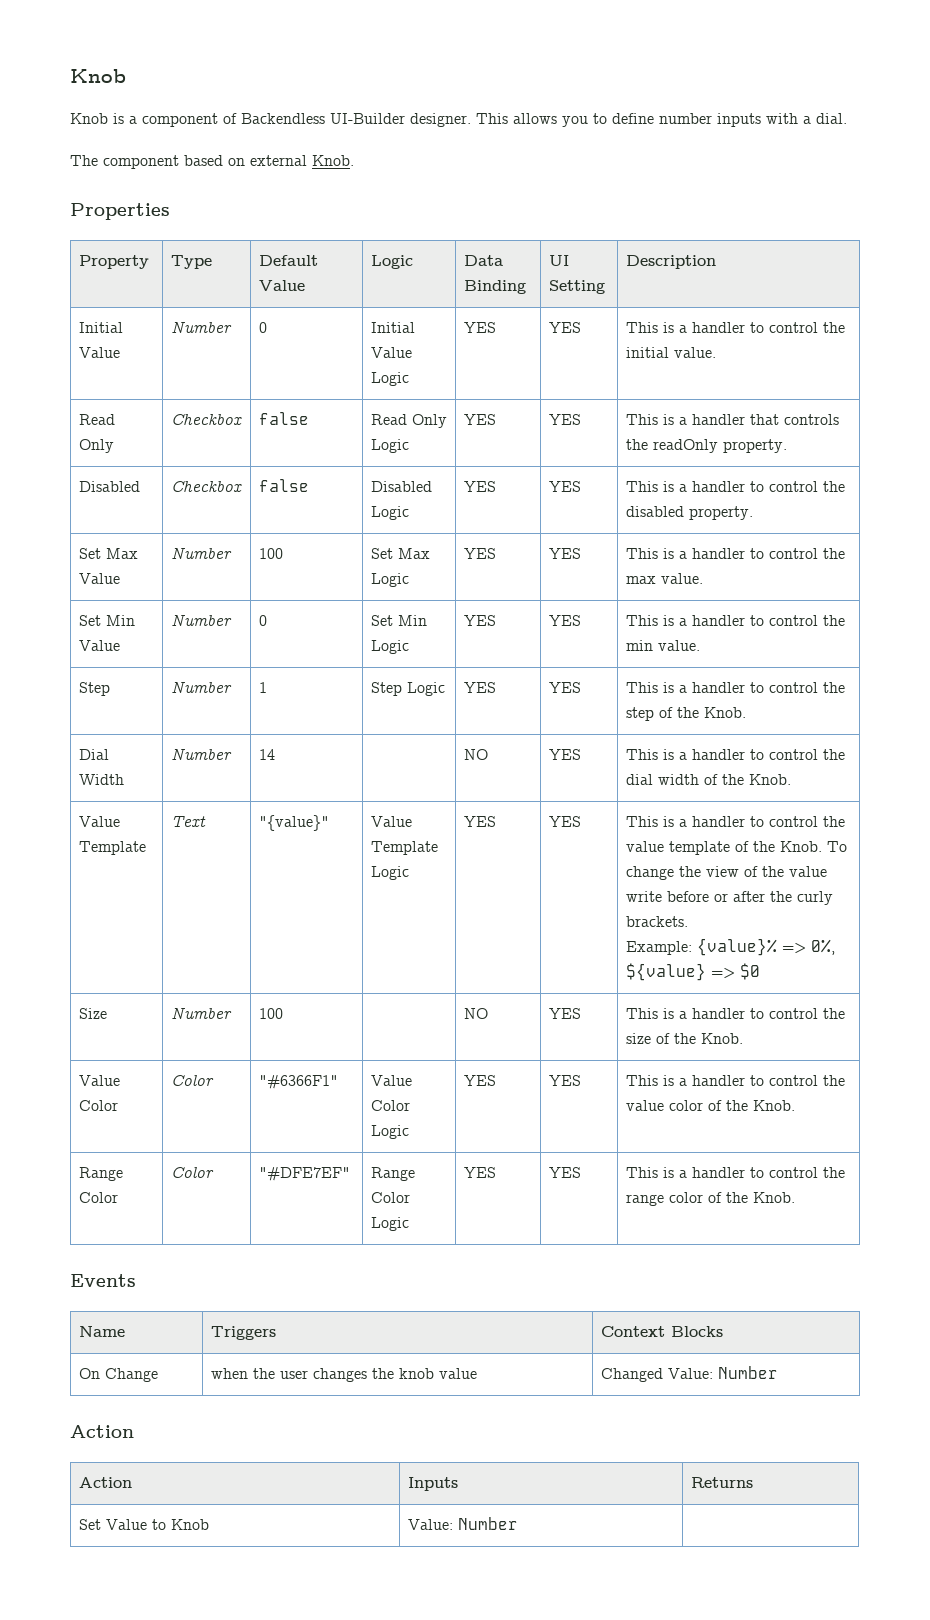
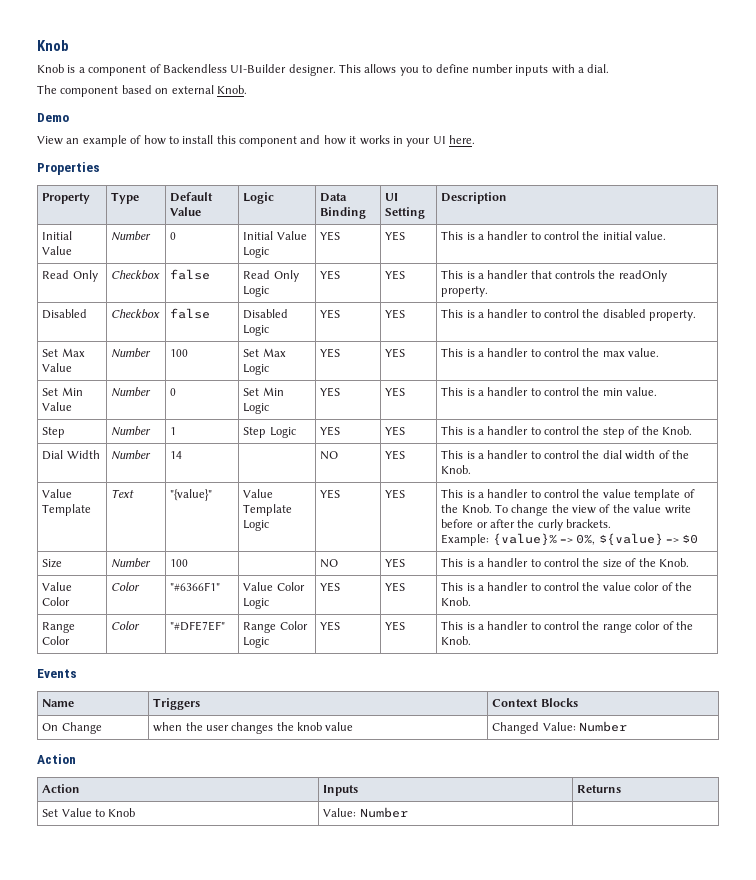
(354, 160) none -> [37,113,69,122] [37,135,475,147] // Demo // View an example of how to install this component and how it works in your UI here.

